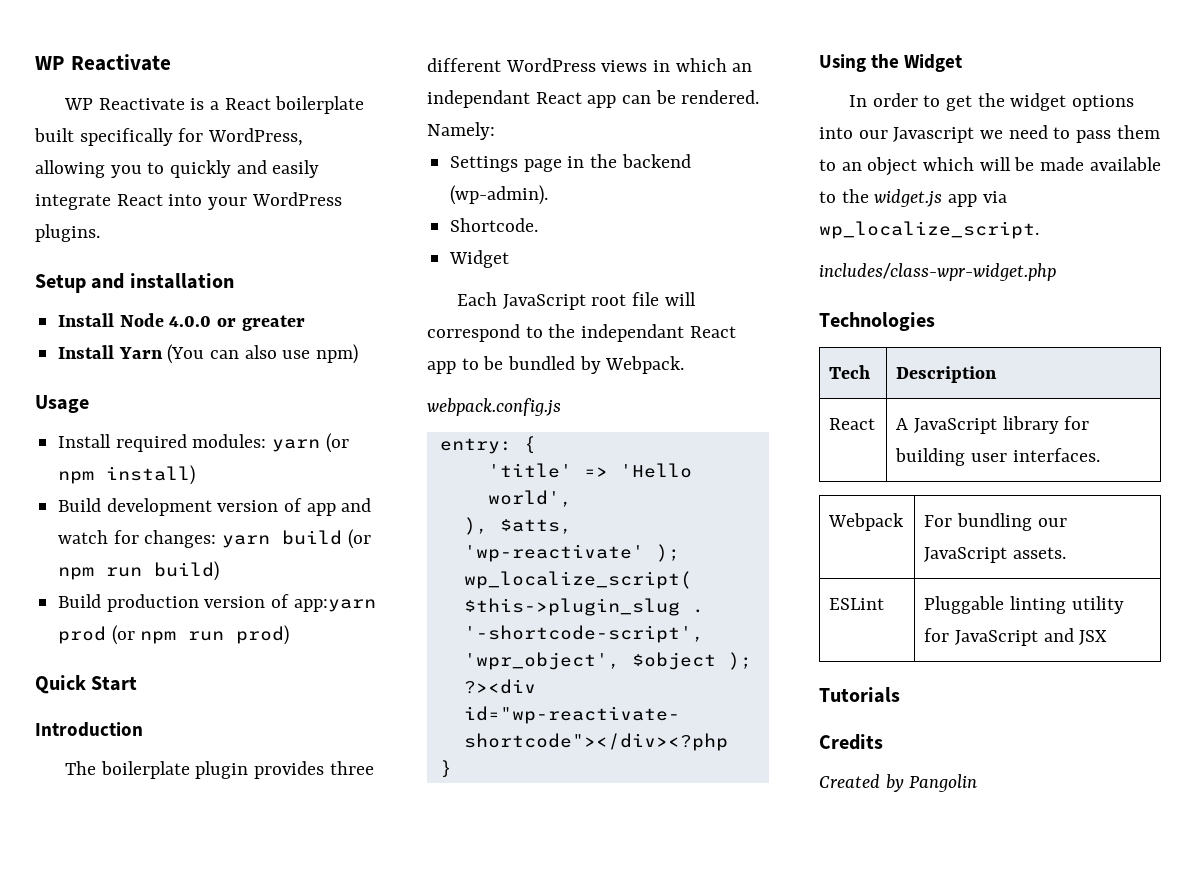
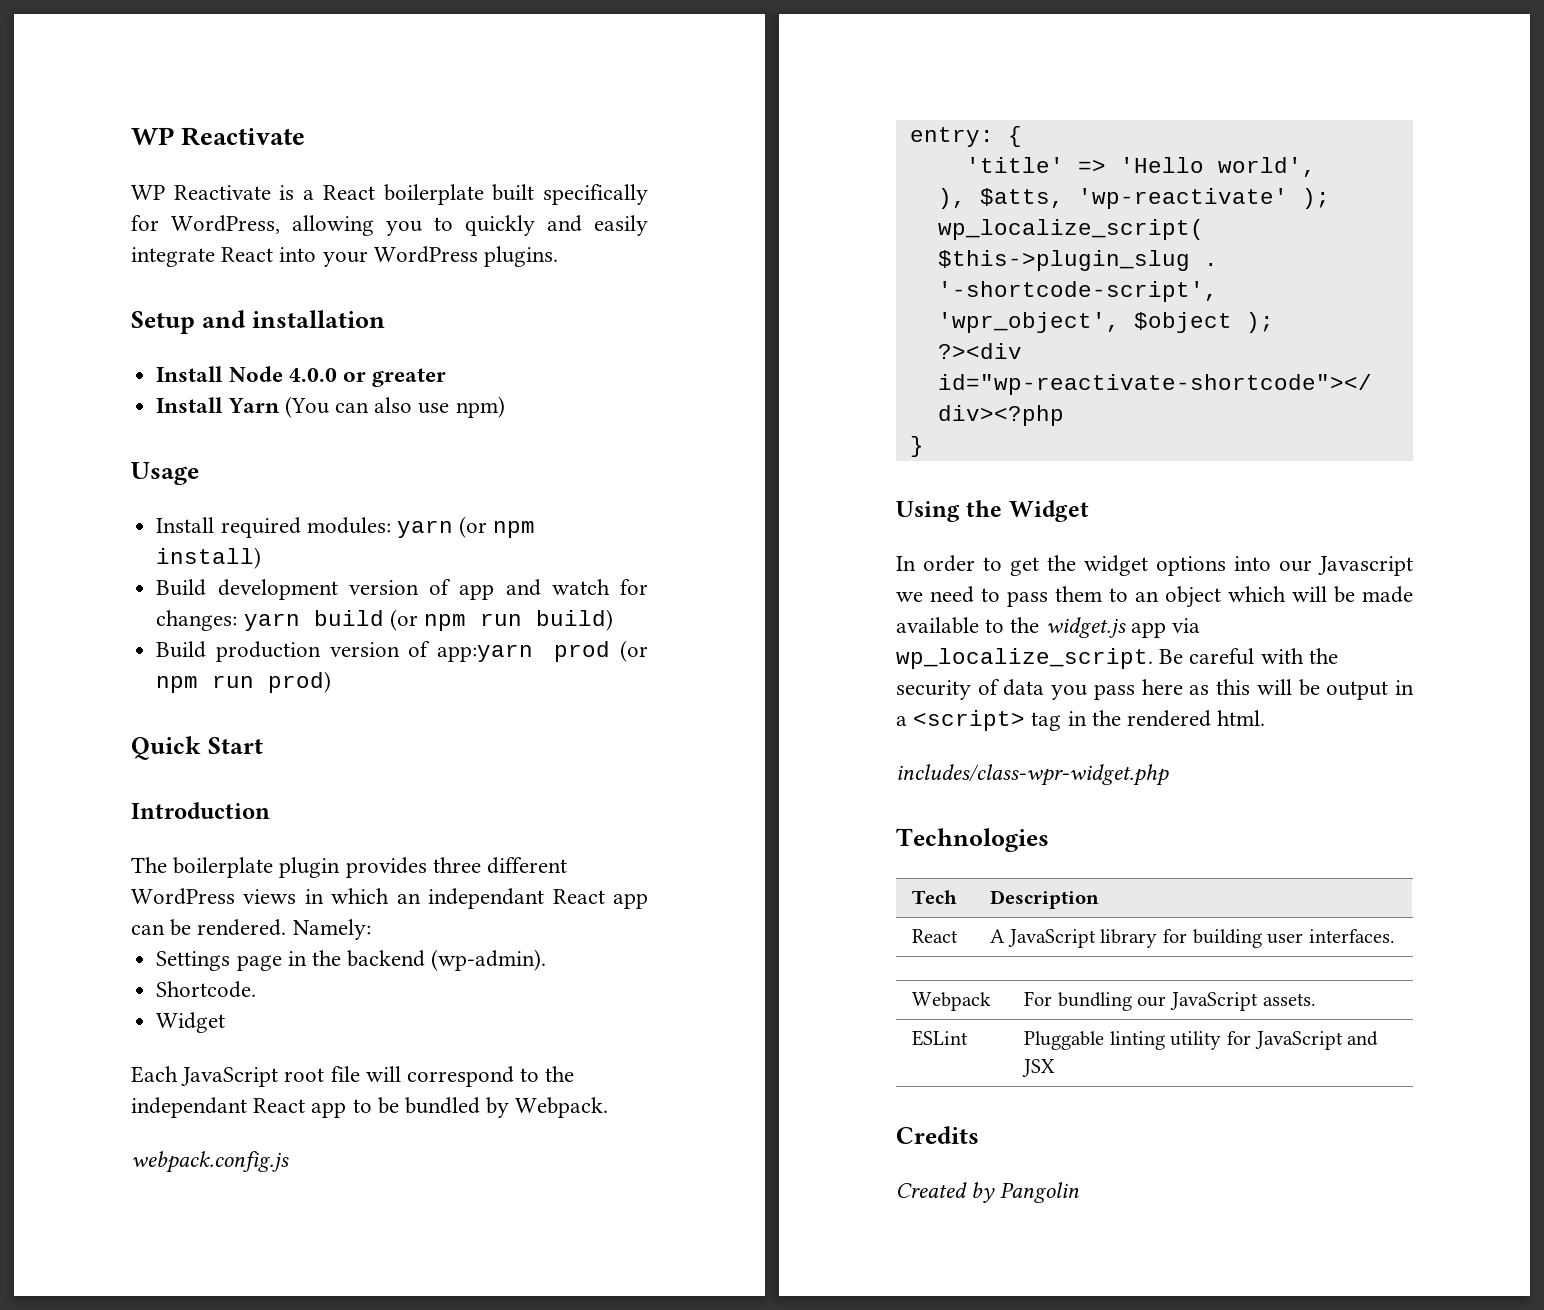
(1039, 230) none -> [1159,648,1338,665] [896,679,1414,700] [896,710,1266,731] Be careful with the security of data you pass here as this will be output in a <script> tag in the rendered html.
[819,687,900,703] // Tutorials -> (1056, 1068) none

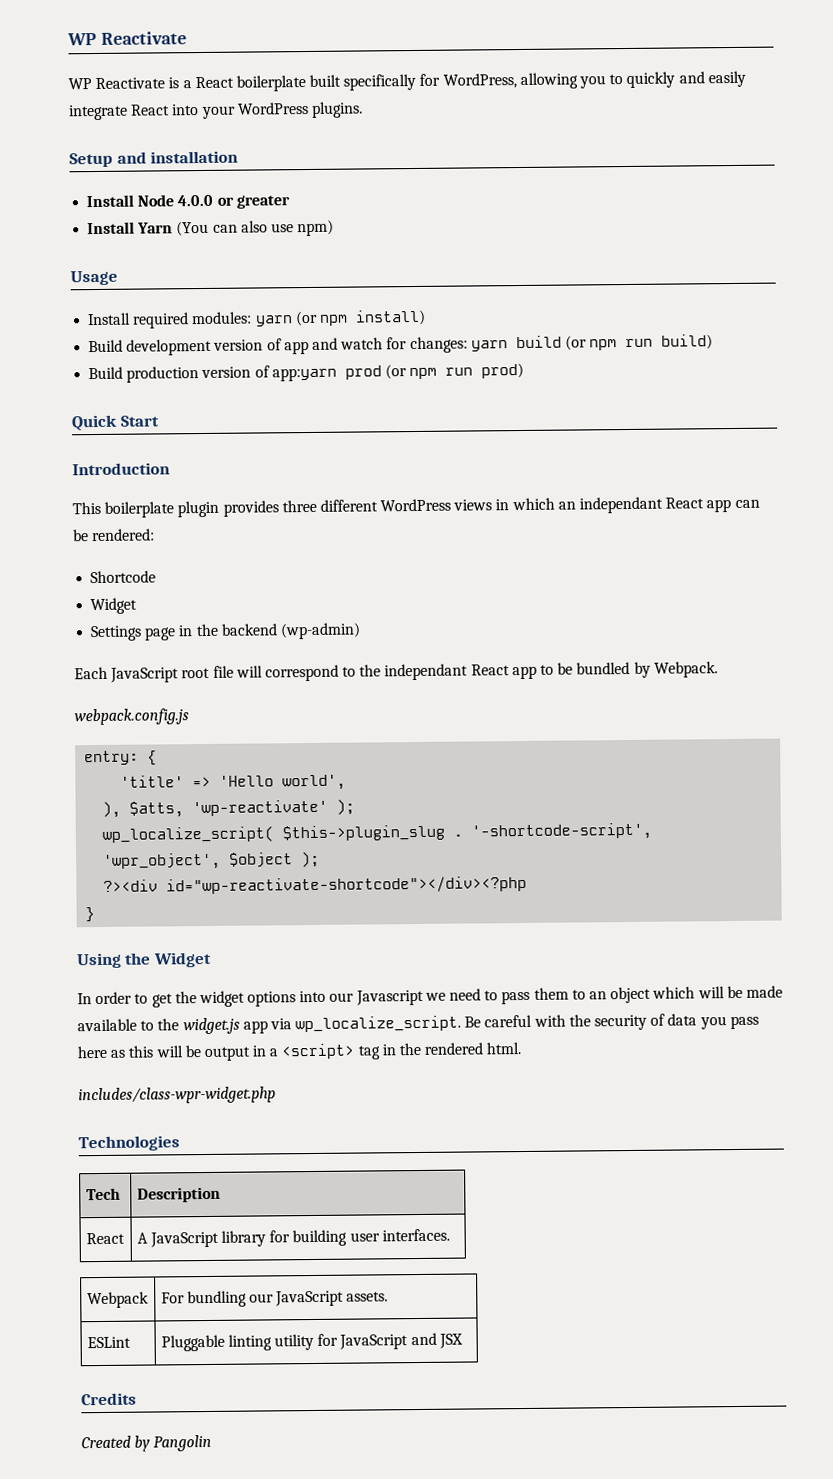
[131,857,167,873] The -> [72,501,101,515] This
[197,919,371,940] rendered. Namely: -> [92,528,156,542] [90,570,157,584] [90,597,138,615] rendered: // Shortcode // Widget
[431,949,547,971] [156,981,257,998] [156,1012,226,1033] (wp-admin). // Shortcode. // Widget -> [279,622,361,640] (wp-admin)

